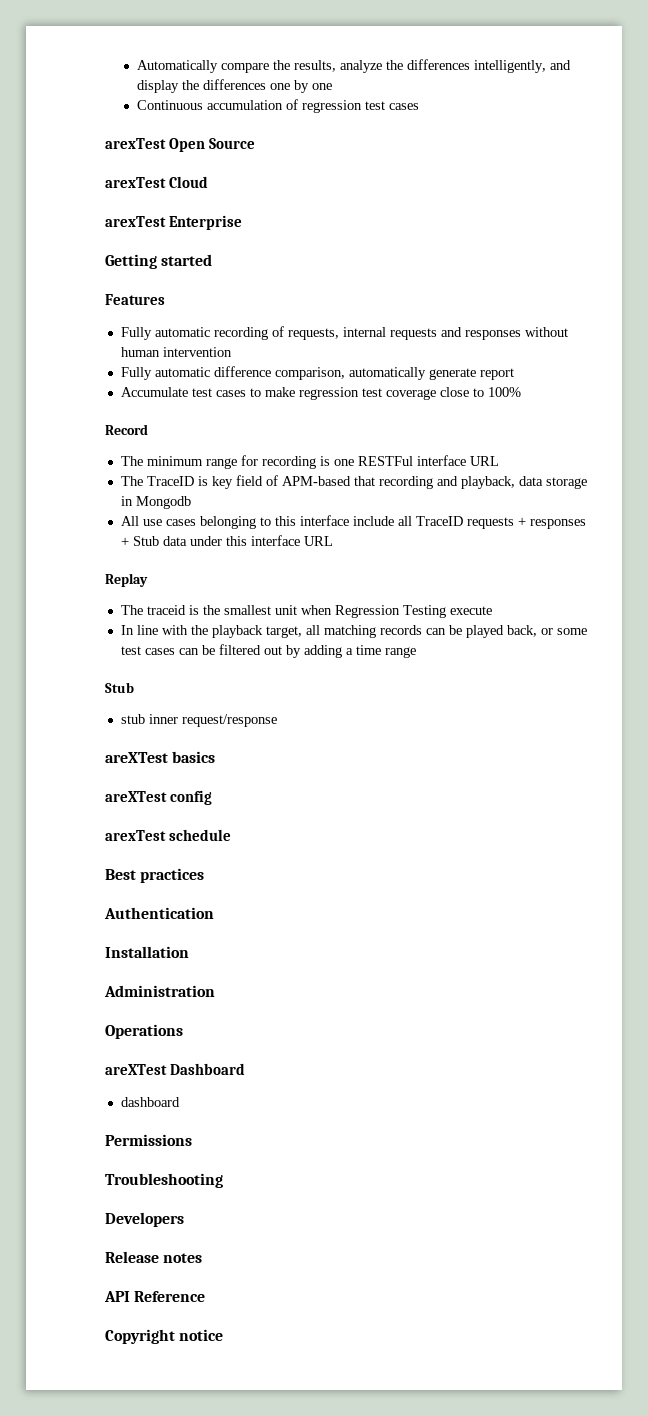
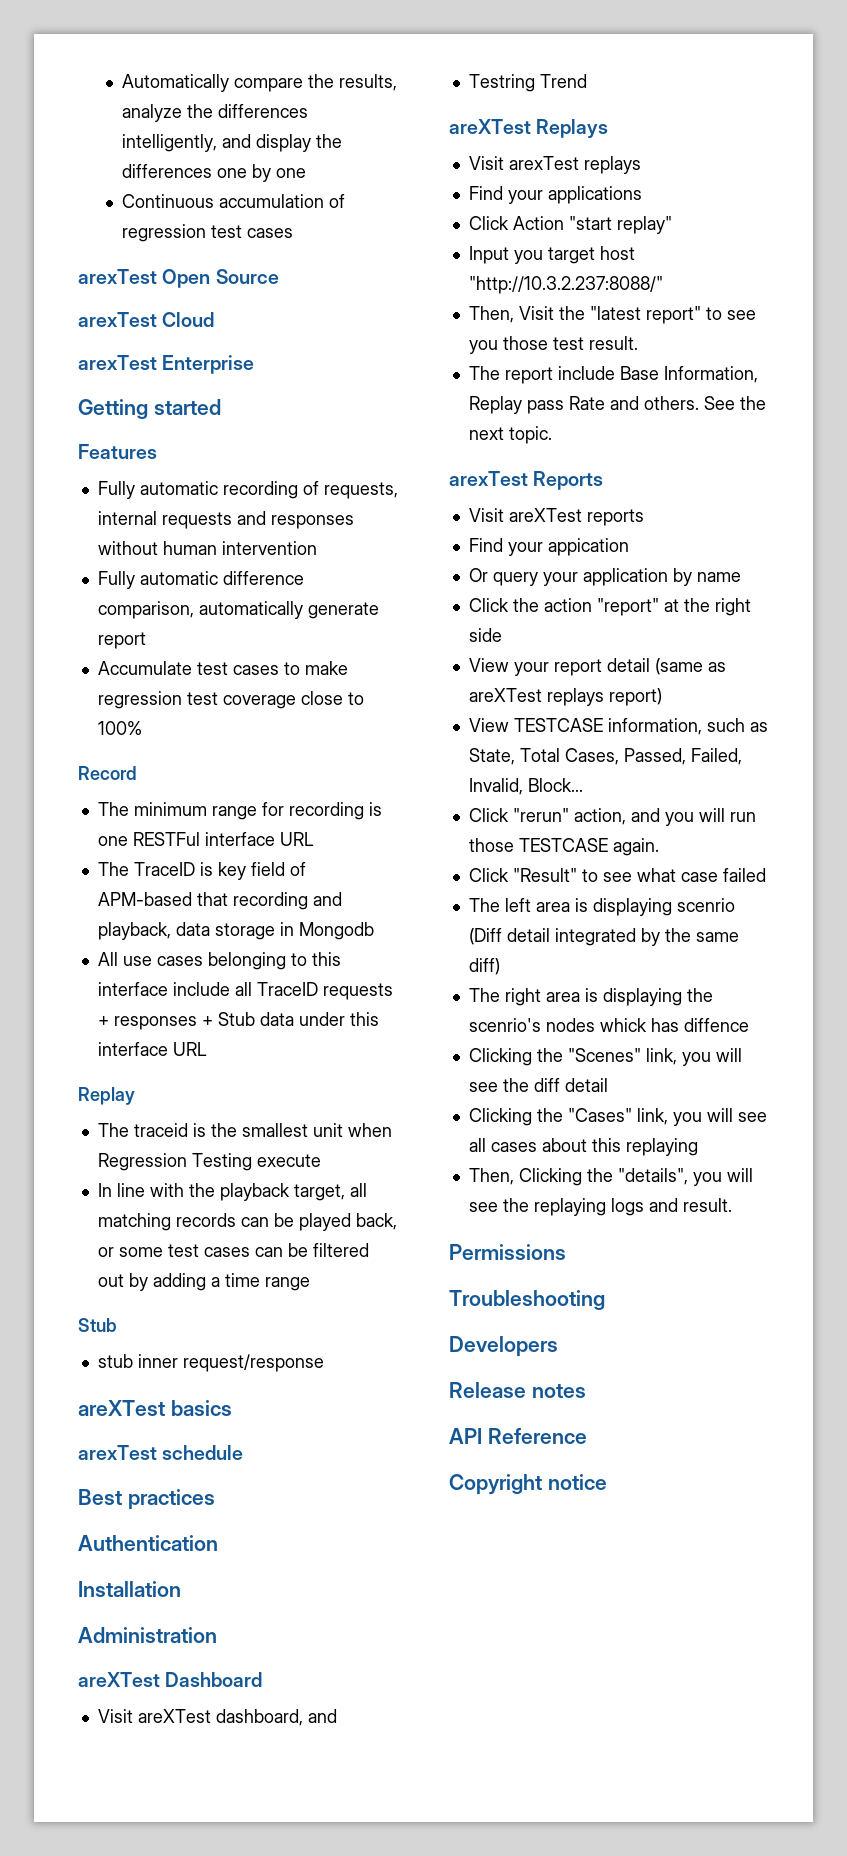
[105,790,212,805] // areXTest config -> (232, 1408) none
[105,1024,183,1039] // Operations -> (217, 1635) none
[120,1097,180,1107] dashboard -> [97,1709,337,1726] [468,74,587,92] [449,119,609,138] [468,156,641,174] [468,186,642,204] [468,216,672,234] [468,246,635,264] [468,276,663,294] [468,306,756,324] [468,336,638,354] [468,366,758,384] [468,396,766,414] [468,426,552,444] [449,471,604,490] [468,508,644,526] [468,538,629,556] [468,568,741,586] [468,598,751,616] [468,628,502,642] [468,658,726,676] [468,688,662,706] [468,718,768,735] [468,748,742,765] [468,778,583,795] [468,808,756,826] [468,838,659,856] [468,868,766,882] [468,898,735,916] [468,928,739,946] [468,958,500,975] [468,988,713,1006] [468,1018,749,1032] [468,1048,742,1066] [468,1078,608,1092] [468,1108,767,1126] [468,1138,698,1156] [468,1168,753,1186] [468,1198,732,1216] Visit areXTest dashboard, and // Testring Trend // areXTest Replays // Visit arexTest replays // Find your applications // Click Action "start replay" // Input you target host "http://10.3.2.237:8088/" // Then, Visit the "latest report" to see you those test result. // The report include Base Information, Replay pass Rate and others. See the next topic. // arexTest Reports // Visit areXTest reports // Find your appication // Or query your application by name // Click the action "report" at the right side // View your report detail (same as areXTest replays report) // View TESTCASE information, such as State, Total Cases, Passed, Failed, Invalid, Block... // Click "rerun" action, and you will run those TESTCASE again. // Click "Result" to see what case failed // The left area is displaying scenrio (Diff detail integrated by the same diff) // The right area is displaying the scenrio's nodes whick has diffence // Clicking the "Scenes" link, you will see the diff detail // Clicking the "Cases" link, you will see all cases about this replaying // Then, Clicking the "details", you will see the replaying logs and result.

